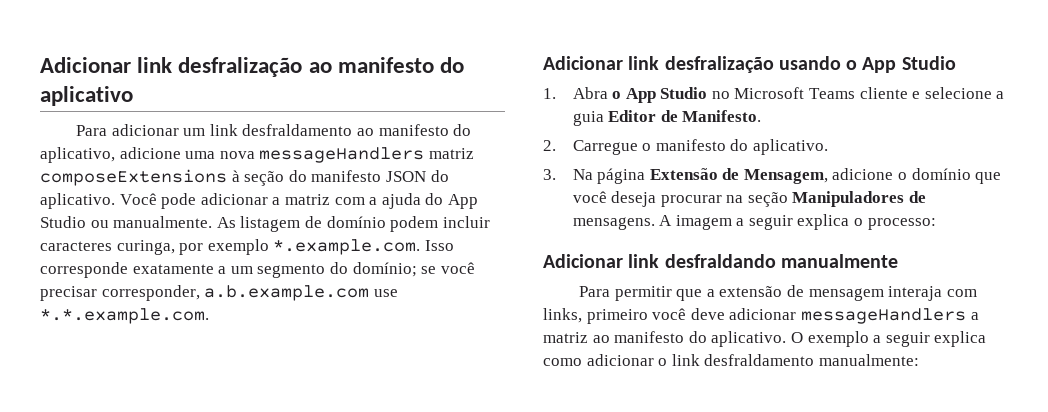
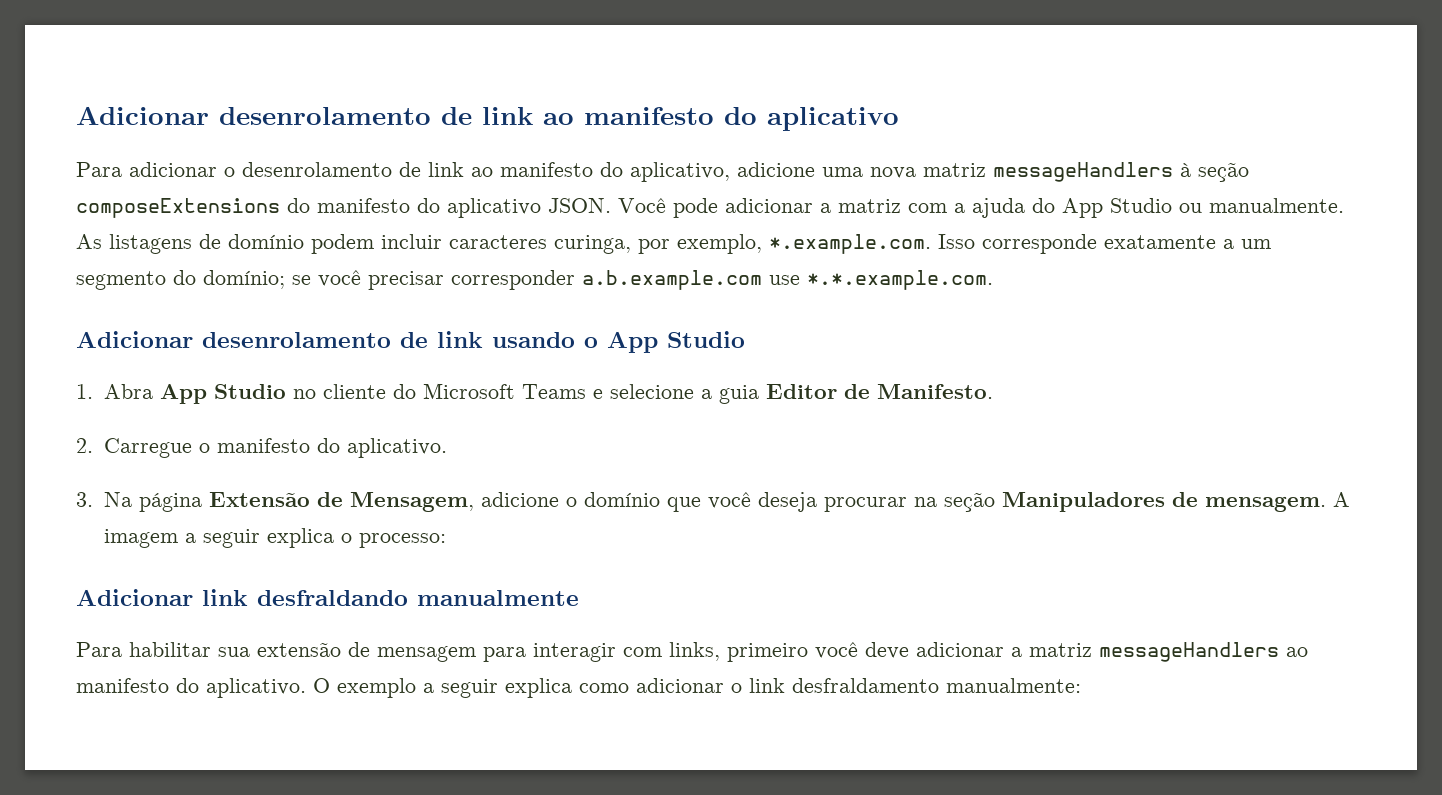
[40,57,303,77] Adicionar link desfralização -> [76,106,533,125] Adicionar desenrolamento de link
[183,124,353,136] um link desfraldamento -> [224,162,464,177] o desenrolamento de link
[259,147,474,163] [40,169,227,186] messageHandlers matriz composeExtensions -> [923,162,1173,182] matriz messageHandlers
(285, 178) none -> [76,198,280,218] composeExtensions
[385,170,449,182] [40,193,115,209] JSON do aplicativo. -> [417,198,611,218] do aplicativo JSON.
[240,216,301,232] listagem -> [109,234,192,254] listagens
[207,239,269,255] exemplo -> [677,234,762,254] exemplo,
[101,285,200,301] corresponder, -> [451,270,575,290] corresponder
[628,56,774,73] link desfralização -> [202,331,483,348] desenrolamento de link
[612,91,622,99] o -> (153, 391) none
(730, 95) none -> [322,384,416,399] cliente do
[859,87,908,99] cliente -> (586, 391) none
[572,217,655,230] mensagens. -> [1204,496,1326,512] mensagem.
[614,286,715,301] permitir que a -> [129,642,250,657] habilitar sua
[888,286,943,301] interaja -> [483,643,616,662] para interagir
[800,308,979,324] [543,332,588,343] messageHandlers a matriz -> [1011,642,1279,662] a matriz messageHandlers

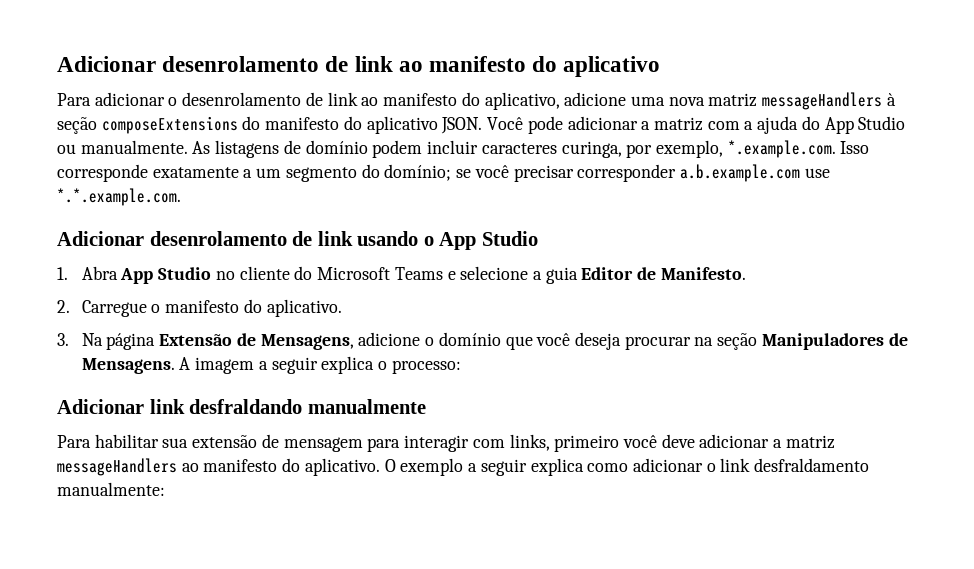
[349,492,474,512] Mensagem, -> [260,334,354,350] Mensagens,
[1204,496,1326,512] mensagem. -> [81,358,175,374] Mensagens.

